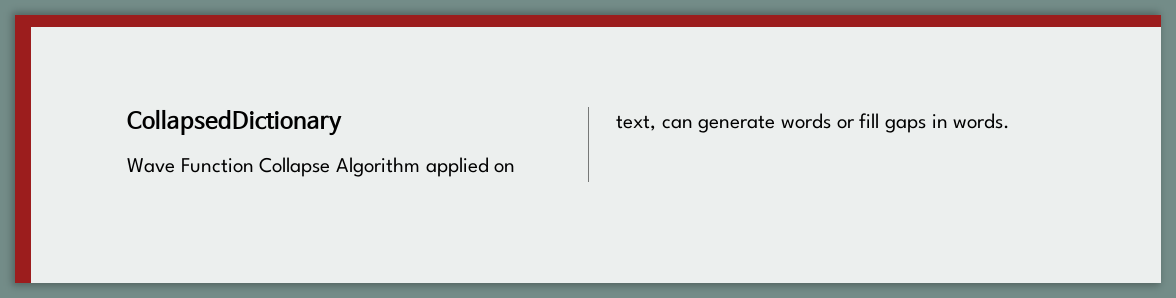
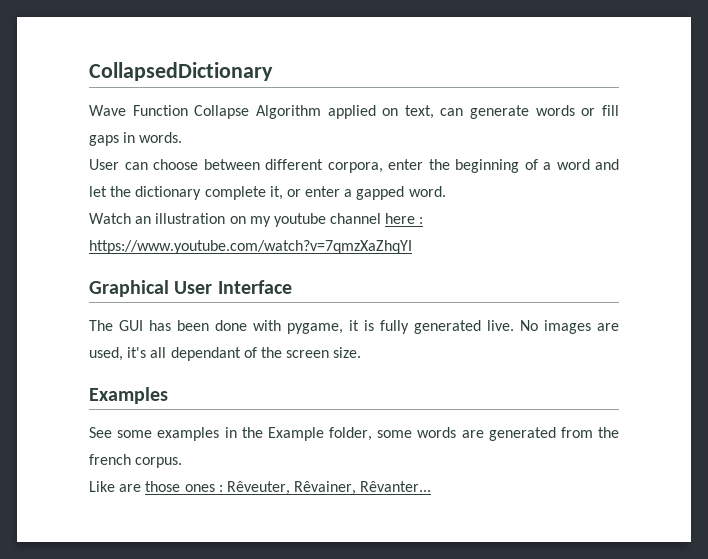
(1011, 121) none -> [89,159,619,173] [89,186,446,200] [89,213,424,227] [89,240,412,254] [89,280,292,297] [89,320,619,334] [89,347,362,361] [89,387,168,404] [89,427,619,441] [89,454,183,468] [89,481,432,495] // User can choose between different corpora, enter the beginning of a word and let the dictionary complete it, or enter a gapped word. // Watch an illustration on my youtube channel here : https://www.youtube.com/watch?v=7qmzXaZhqYI // Graphical User Interface // The GUI has been done with pygame, it is fully generated live. No images are used, it's all dependant of the screen size. // Examples // See some examples in the Example folder, some words are generated from the french corpus. // Like are those ones : Rêveuter, Rêvainer, Rêvanter...

